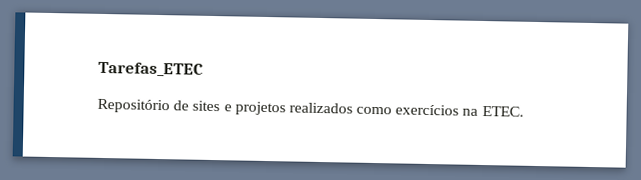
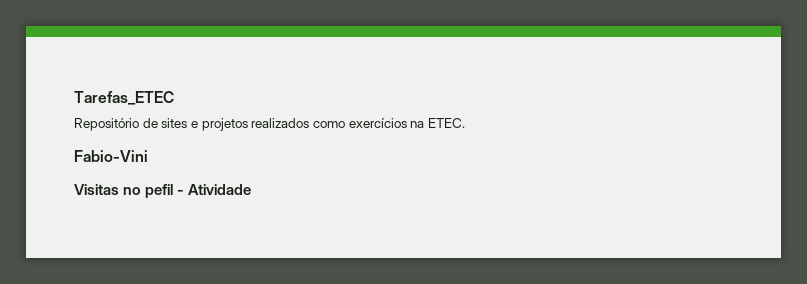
(524, 111) none -> [74,150,148,162] [74,184,252,198] // Fabio-Vini // Visitas no pefil - Atividade

